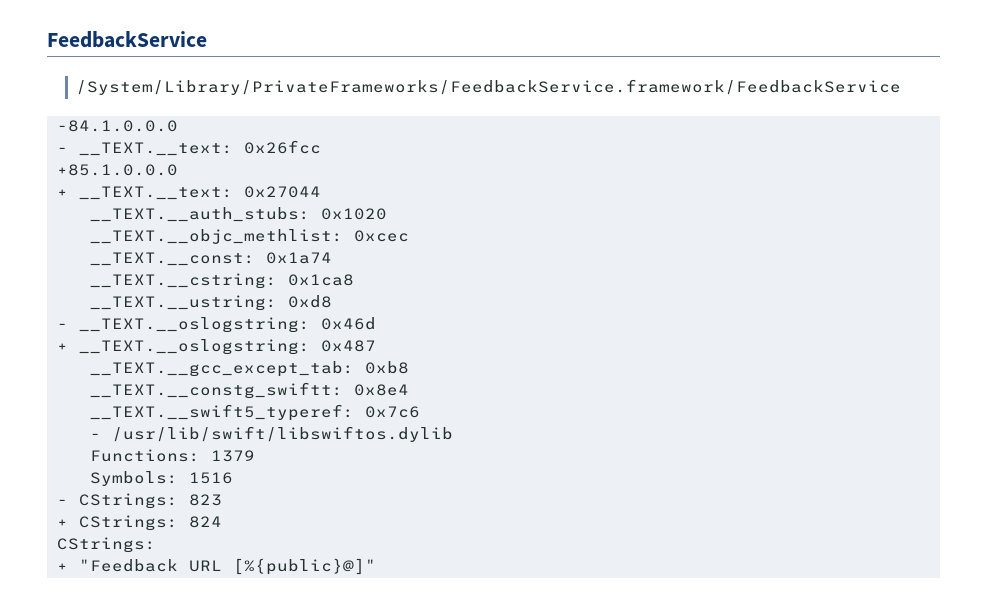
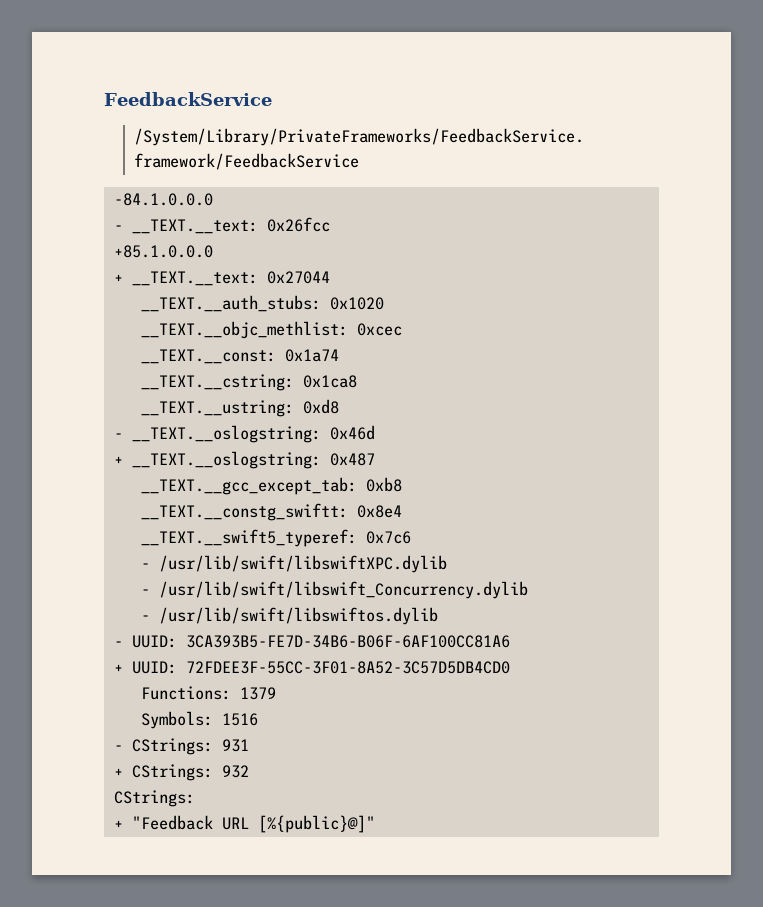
[111,426,453,442] /usr/lib/swift/libswiftos.dylib -> [158,555,447,573] [140,581,528,599] [140,607,438,625] [113,635,510,648] [113,661,510,674] /usr/lib/swift/libswiftXPC.dylib // - /usr/lib/swift/libswift_Concurrency.dylib // - /usr/lib/swift/libswiftos.dylib // - UUID: 3CA393B5-FE7D-34B6-B06F-6AF100CC81A6 // + UUID: 72FDEE3F-55CC-3F01-8A52-3C57D5DB4CD0
[188,494,222,506] 823 -> [221,739,249,752] 931
[188,516,222,528] 824 -> [221,765,249,778] 932

